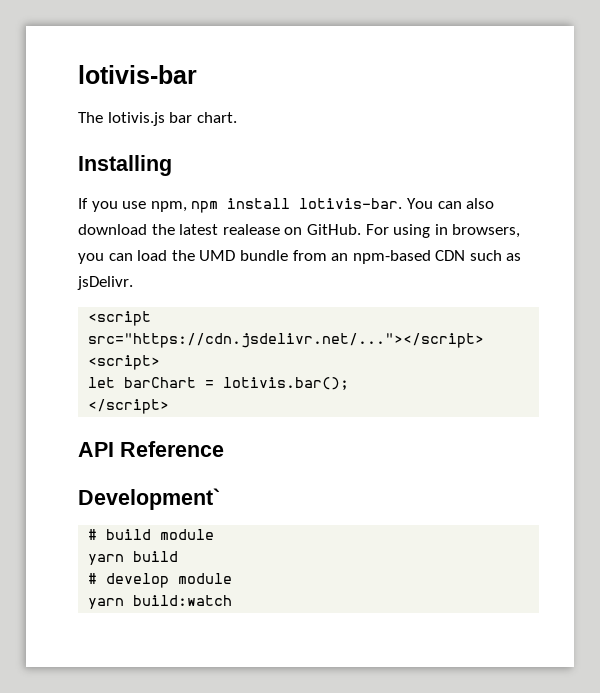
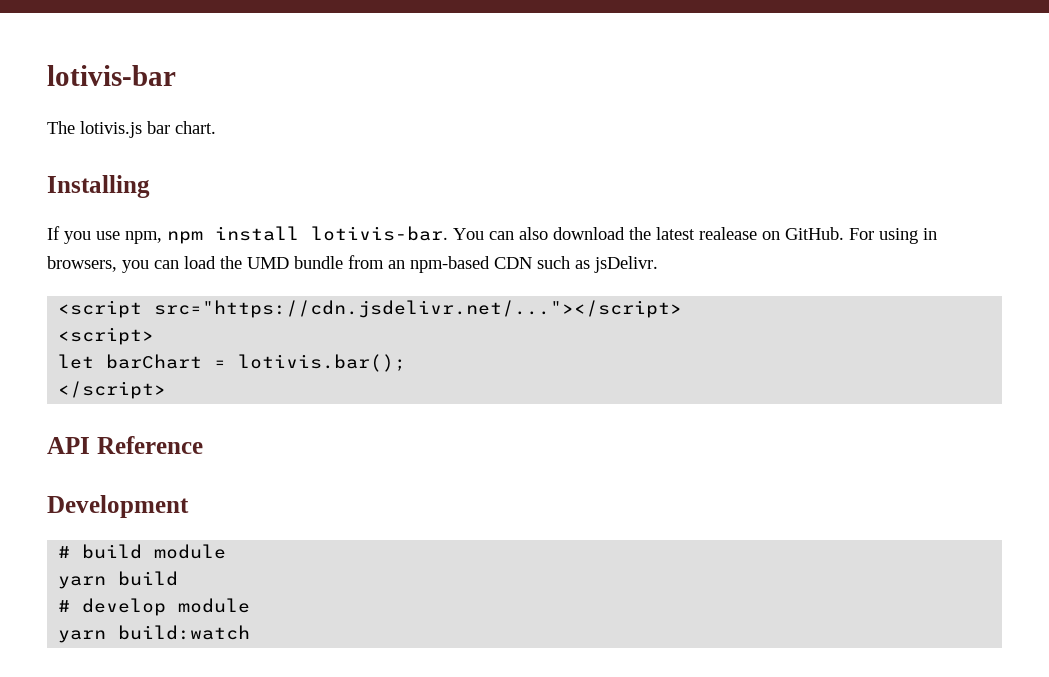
[78,488,220,510] Development` -> [47,495,189,518] Development

